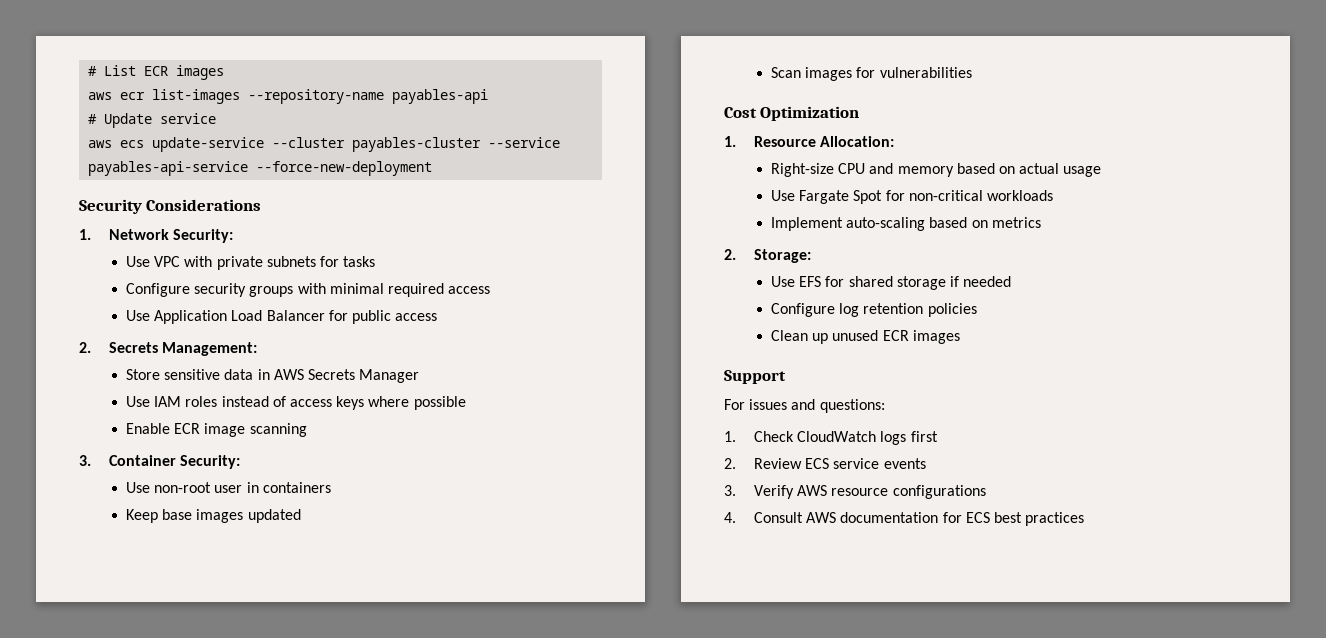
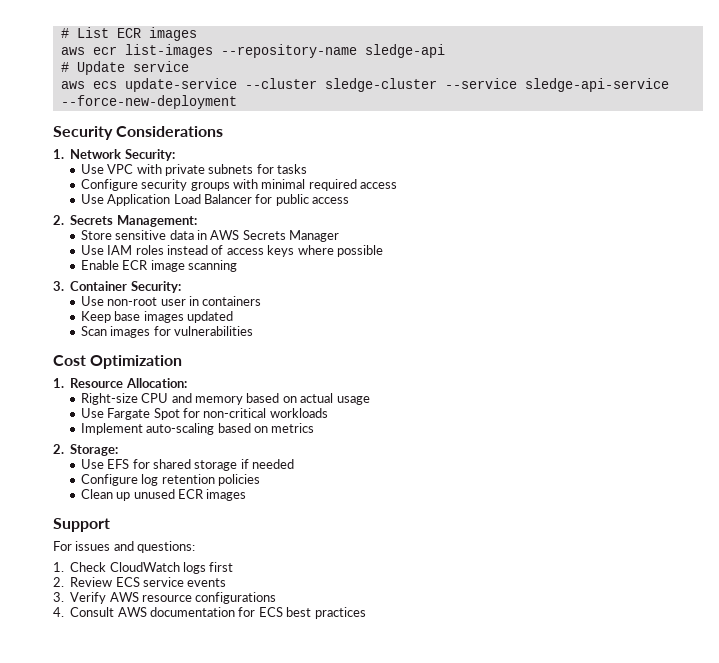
[392,89,489,104] payables-api -> [364,44,445,58] sledge-api
[352,137,561,152] [88,161,249,176] payables-cluster --service payables-api-service -> [324,78,669,92] sledge-cluster --service sledge-api-service

